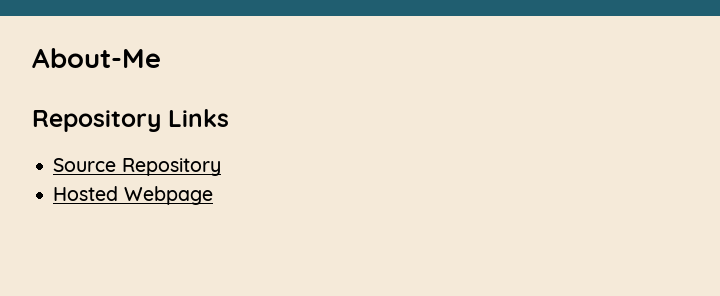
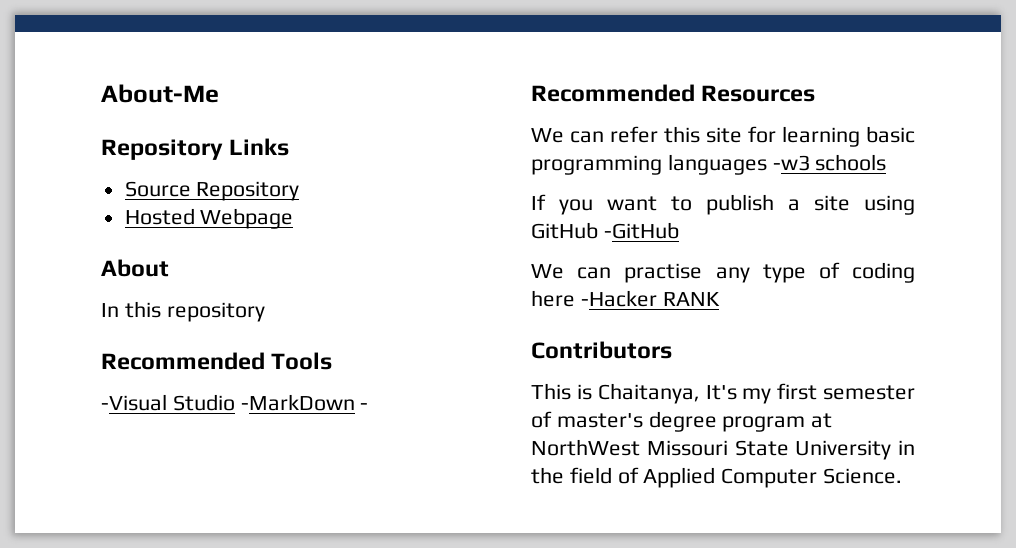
(213, 195) none -> [101,259,169,277] [101,301,265,322] [101,352,333,370] [101,394,369,411] [531,84,816,102] [531,126,915,147] [531,154,887,175] [531,194,915,215] [531,222,679,239] [531,262,915,283] [531,290,720,307] [531,341,672,359] [531,383,915,404] [531,411,833,432] [531,439,915,460] [531,467,903,488] // About // In this repository // Recommended Tools // -Visual Studio -MarkDown - // Recommended Resources // We can refer this site for learning basic programming languages -w3 schools // If you want to publish a site using GitHub -GitHub // We can practise any type of coding here -Hacker RANK // Contributors // This is Chaitanya, It's my first semester of master's degree program at NorthWest Missouri State University in the field of Applied Computer Science.

